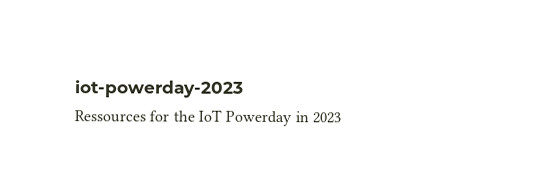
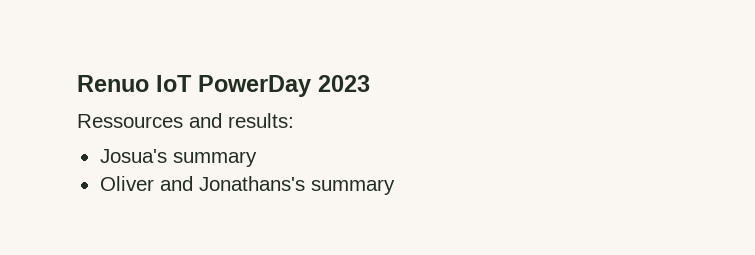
[74,80,244,98] [74,109,341,127] iot-powerday-2023 // Ressources for the IoT Powerday in 2023 -> [77,75,370,97] [77,113,294,128] [99,149,257,167] [99,176,395,195] Renuo IoT PowerDay 2023 // Ressources and results: // Josua's summary // Oliver and Jonathans's summary

